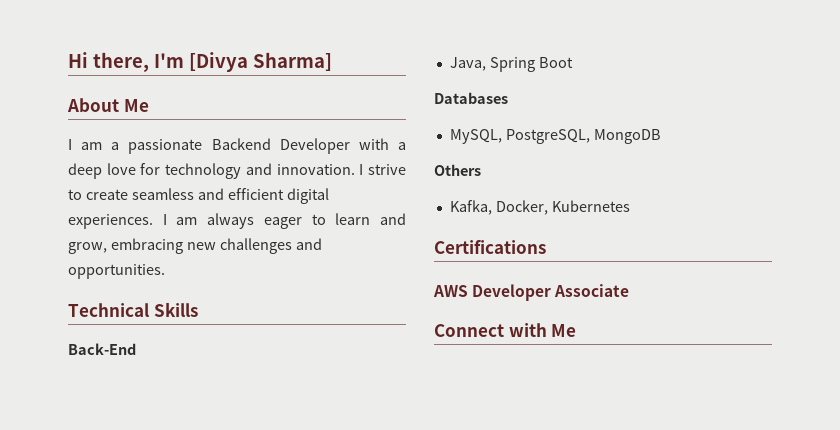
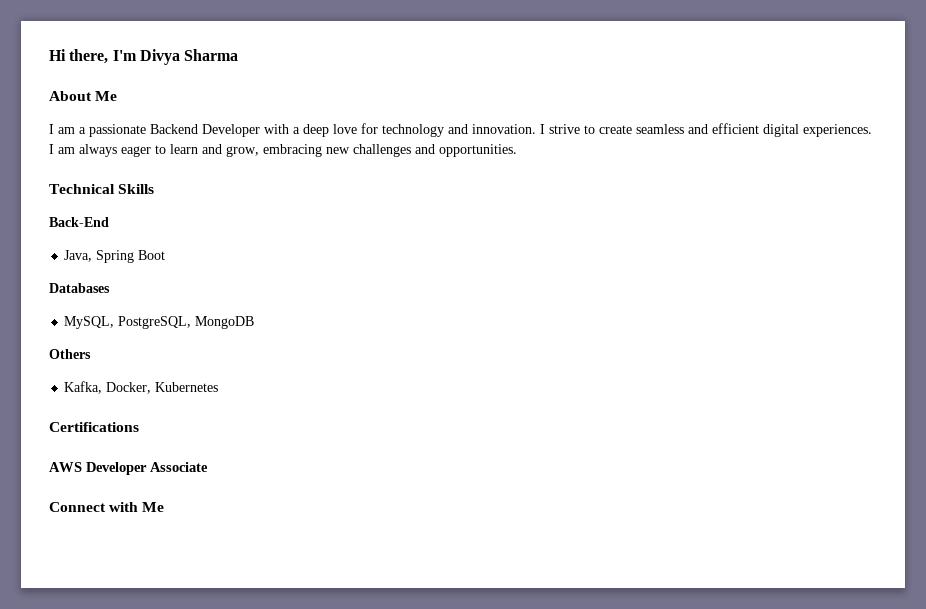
[188,52,332,72] [Divya Sharma] -> [139,49,239,65] Divya Sharma

